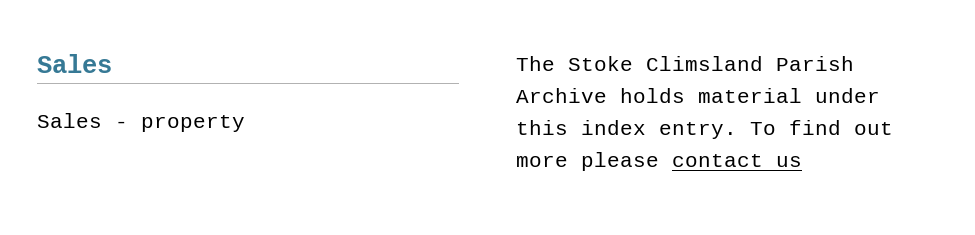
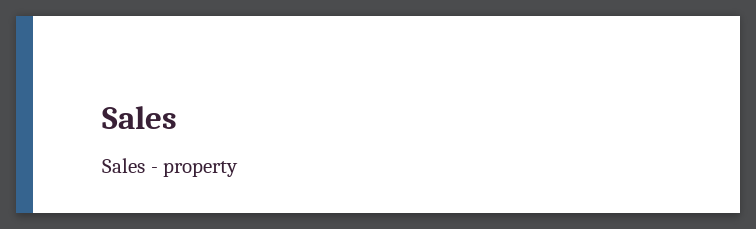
[516,56,854,71] [516,88,880,103] [516,120,893,139] [516,152,802,171] // The Stoke Climsland Parish Archive holds material under this index entry. To find out more please contact us -> (239, 169) none

